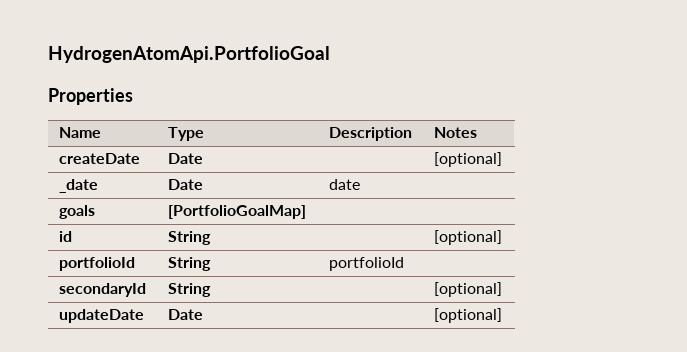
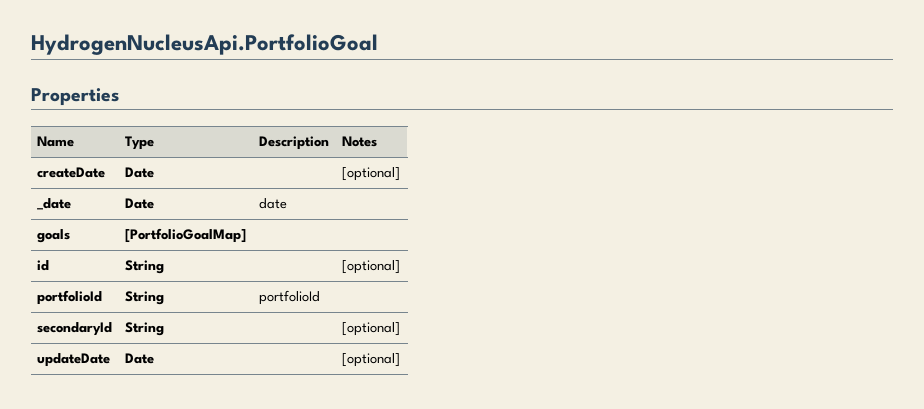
[48,46,330,63] HydrogenAtomApi.PortfolioGoal -> [31,34,378,55] HydrogenNucleusApi.PortfolioGoal

